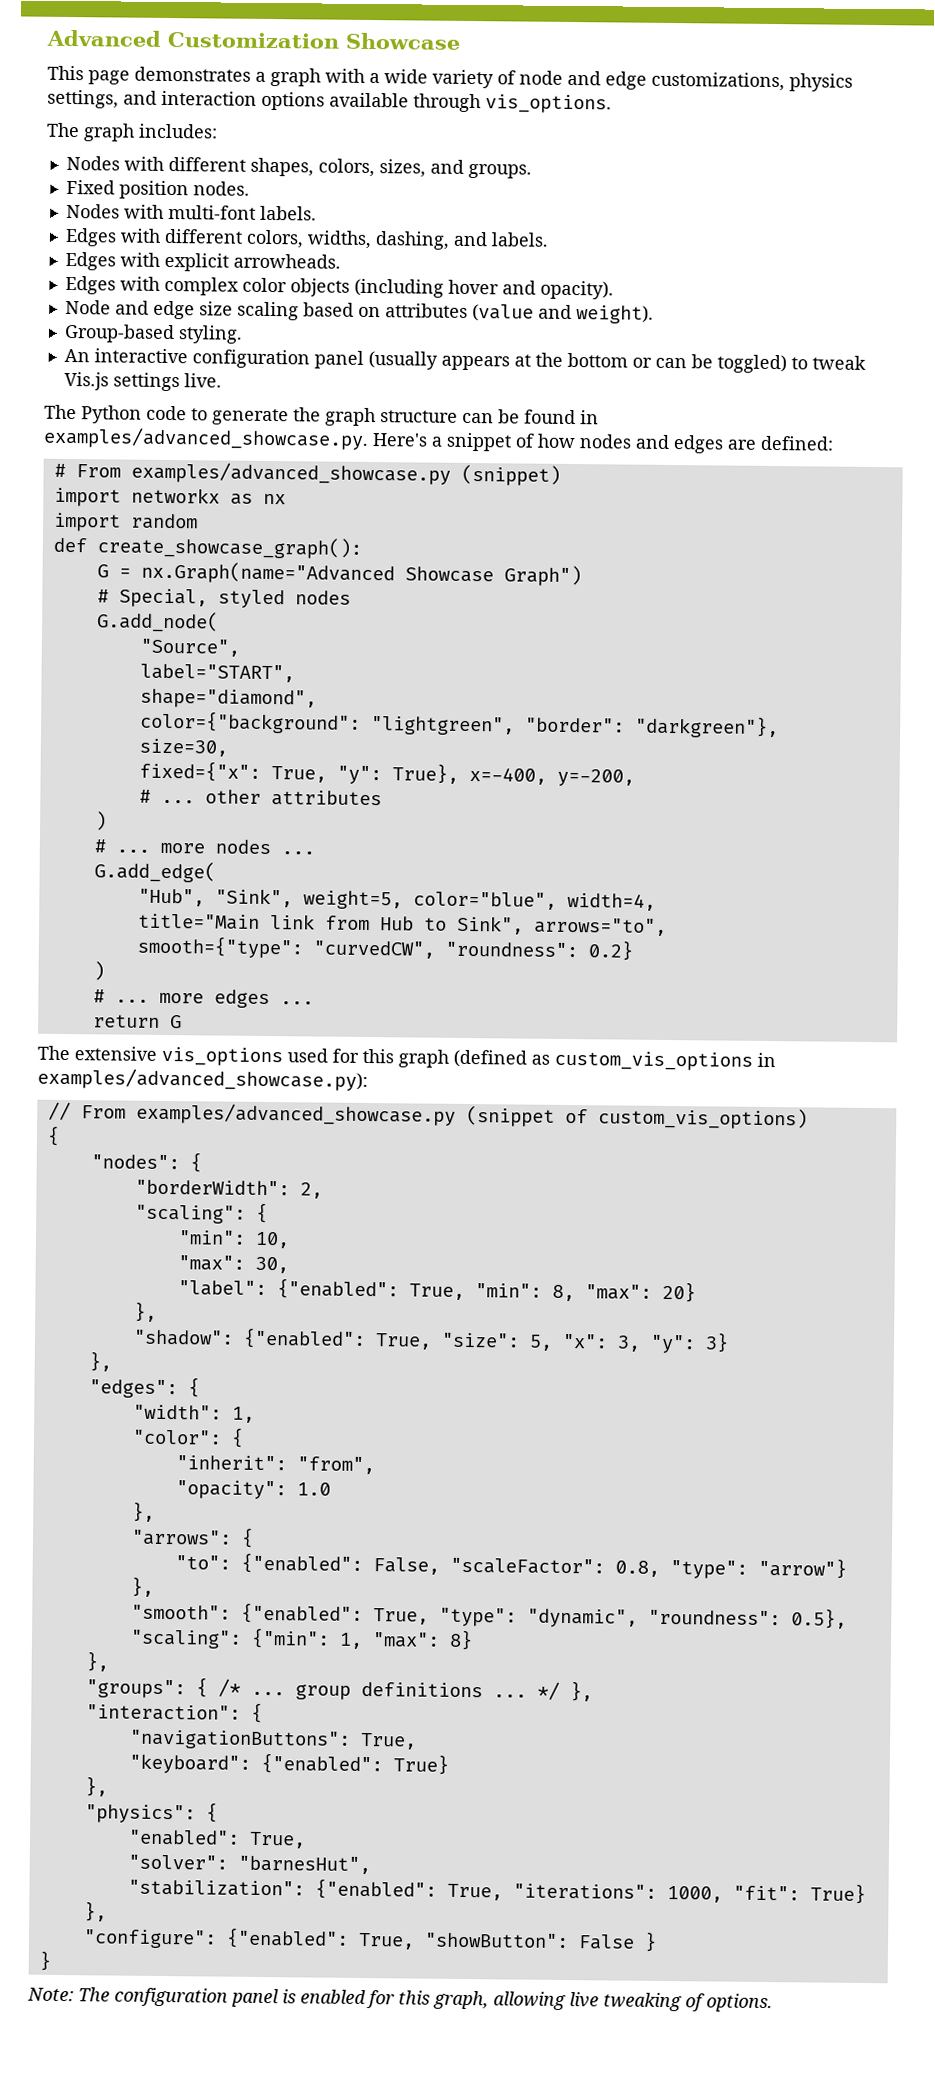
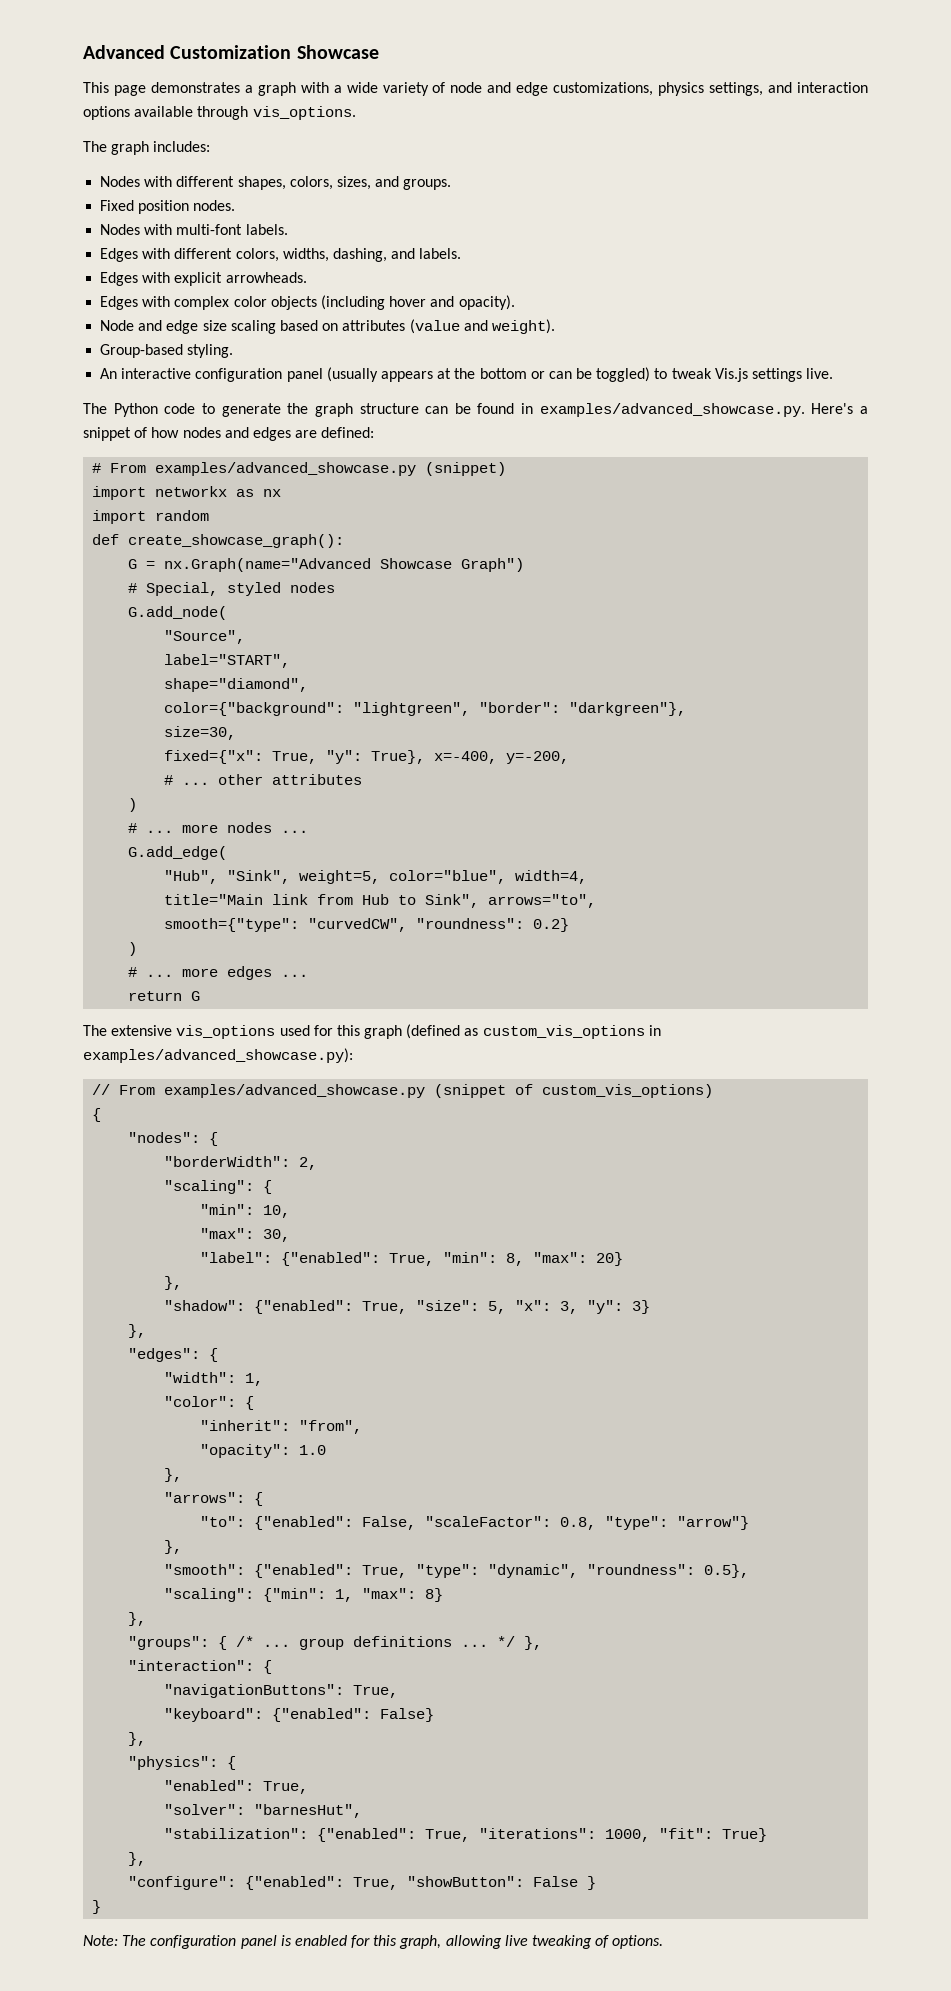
[392,1754,449,1775] True} -> [380,1708,435,1722] False}

